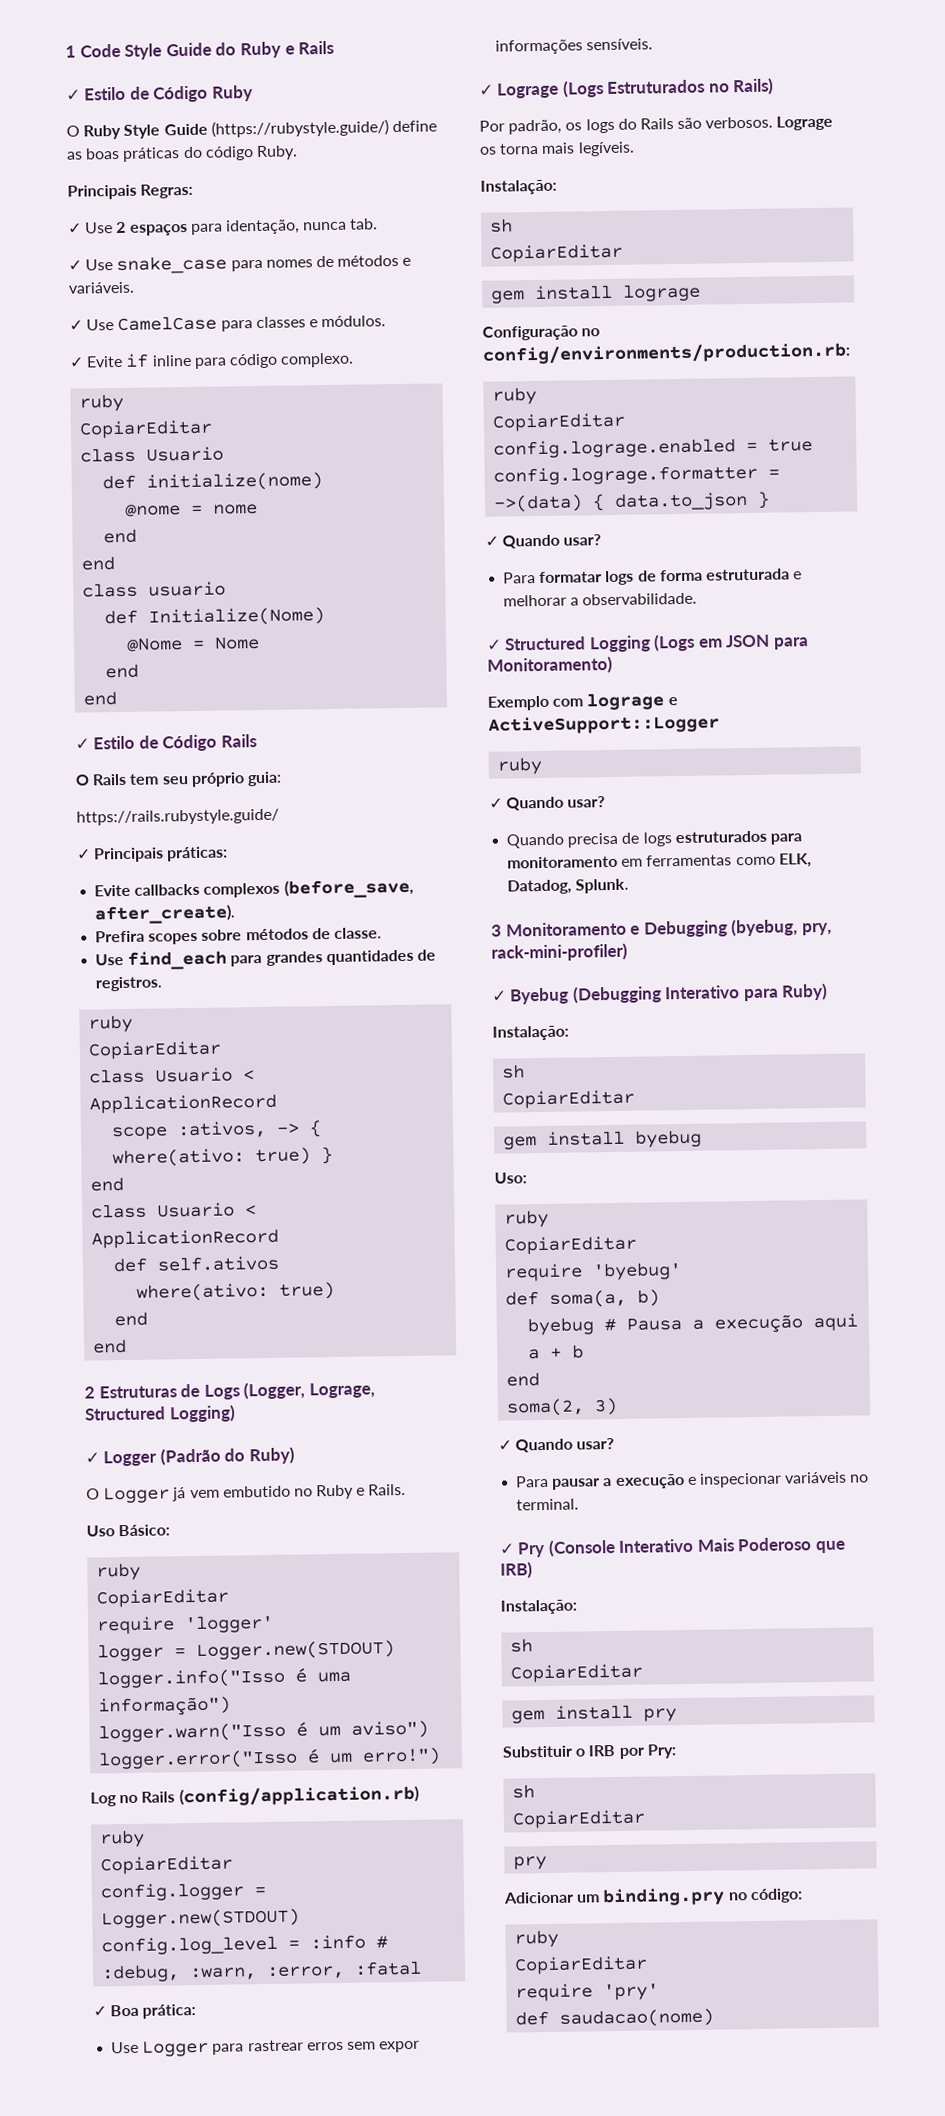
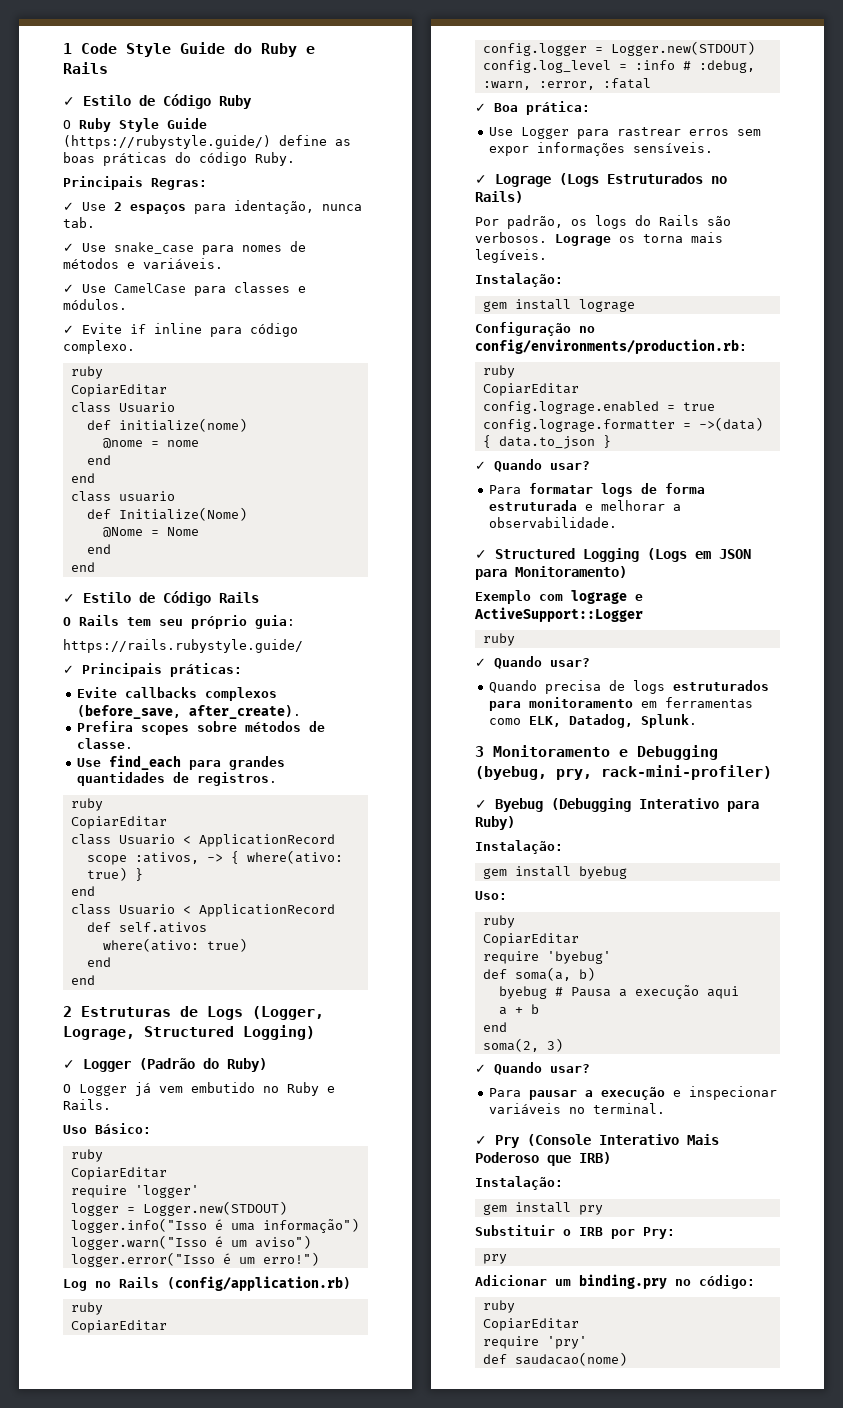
[489,218,514,233] [490,243,624,263] // sh // CopiarEditar -> (563, 280) none
[502,1064,526,1079] [502,1089,636,1109] // sh // CopiarEditar -> (563, 847) none
[510,1638,534,1653] [510,1663,644,1683] // sh // CopiarEditar -> (563, 1183) none
[512,1784,536,1799] [512,1809,647,1829] // sh // CopiarEditar -> (675, 1233) none

